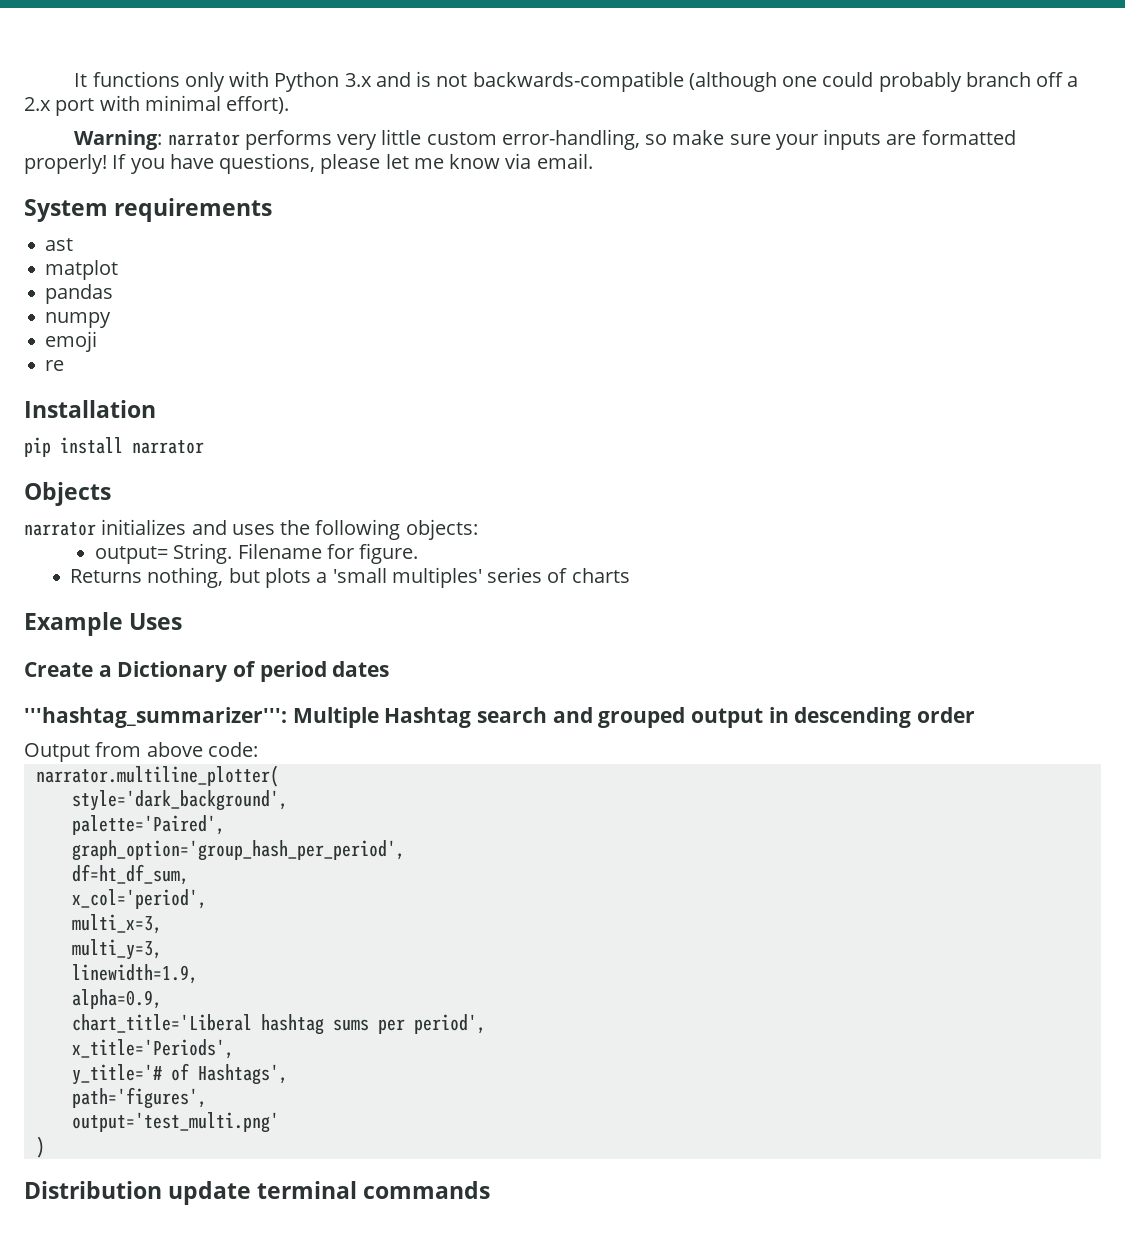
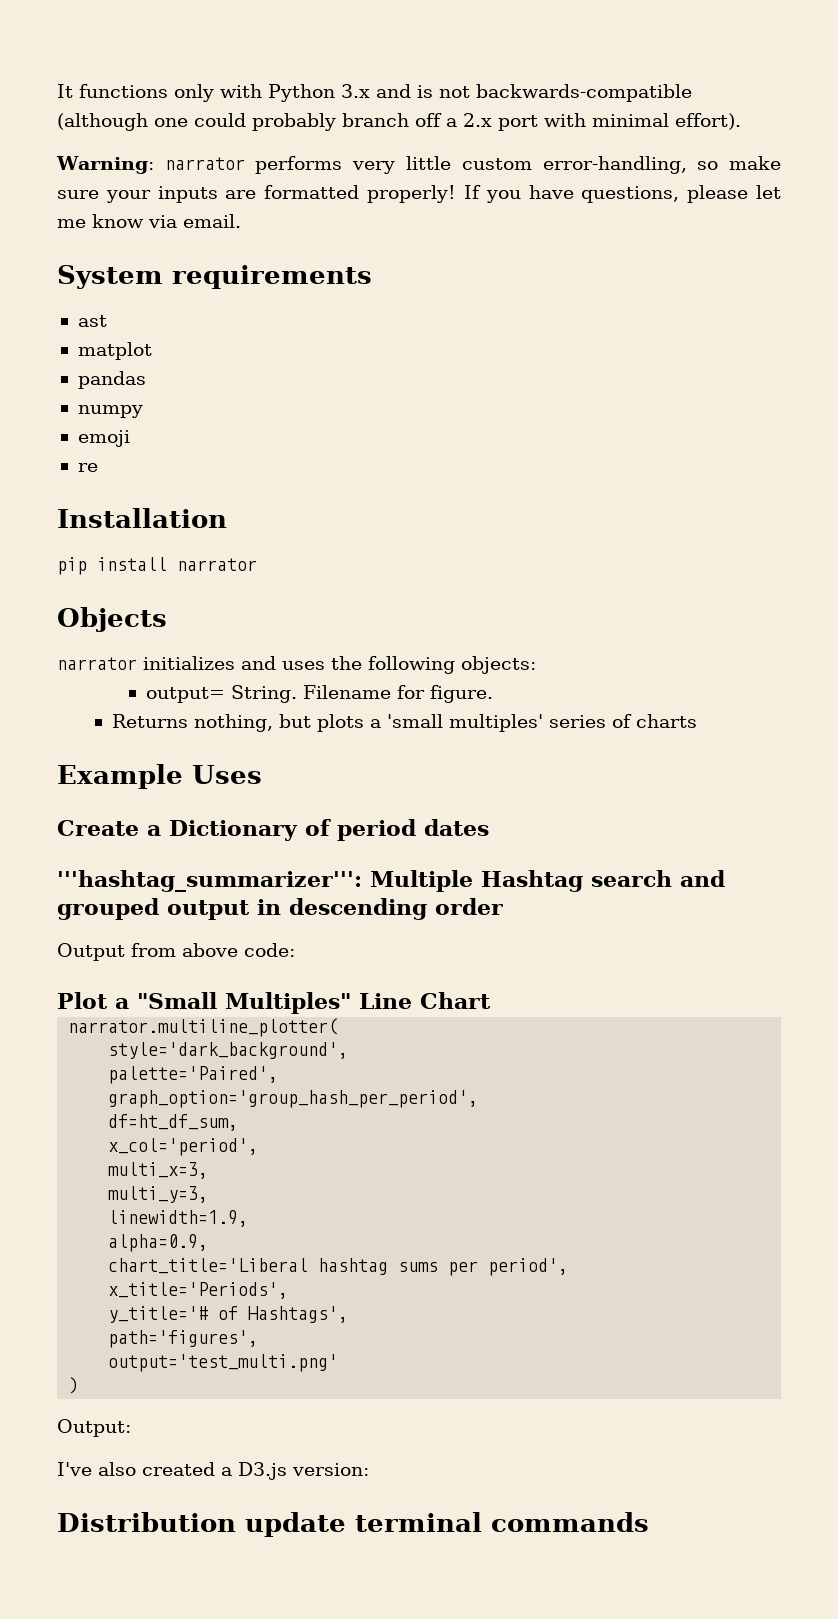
(258, 749) none -> [57,992,491,1014] // Plot a "Small Multiples" Line Chart
(45, 1147) none -> [57,1419,131,1437] [57,1462,369,1480] // Output: // I've also created a D3.js version:

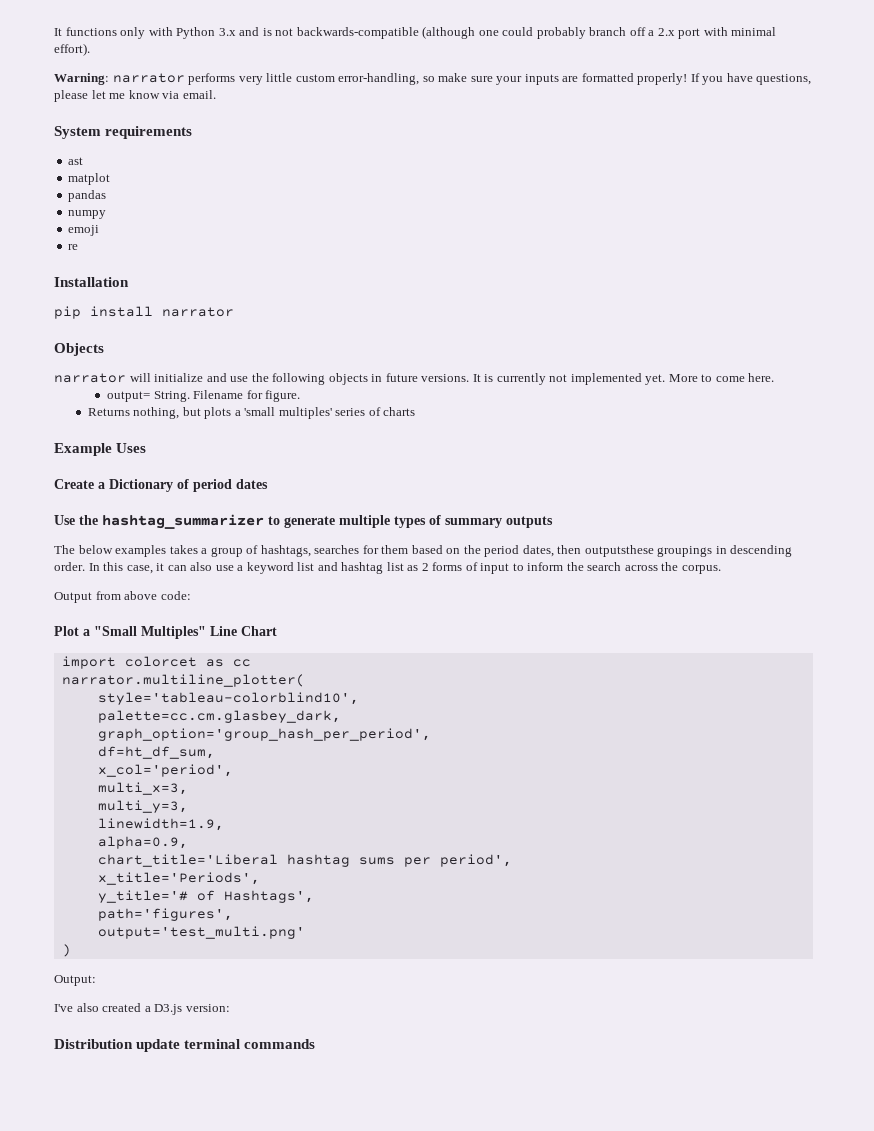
[143,656,536,674] initializes and uses the following objects: -> [129,373,775,385] will initialize and use the following objects in future versions. It is currently not implemented yet. More to come here.
[57,870,725,892] [57,898,503,920] '''hashtag_summarizer''': Multiple Hashtag search and grouped output in descending order -> [54,514,553,529] [54,545,793,557] [54,562,721,574] Use the hashtag_summarizer to generate multiple types of summary outputs // The below examples takes a group of hashtags, searches for them based on the period dates, then outputsthese groupings in descending order. In this case, it can also use a keyword list and hashtag list as 2 forms of input to inform the search across the corpus.
(491, 1000) none -> [61,656,251,669] // import colorcet as cc
[108,1042,349,1059] [108,1066,279,1084] style='dark_background', // palette='Paired', -> [97,692,359,705] [97,710,341,723] style='tableau-colorblind10', // palette=cc.cm.glasbey_dark,

